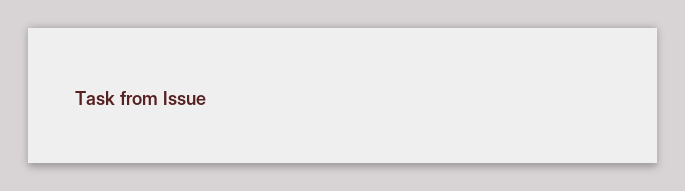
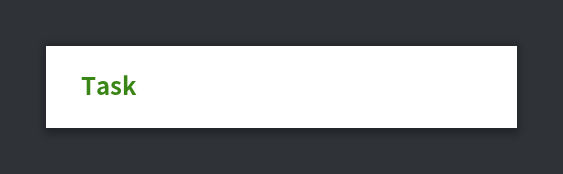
[119,91,206,105] from Issue -> (137, 85) none

